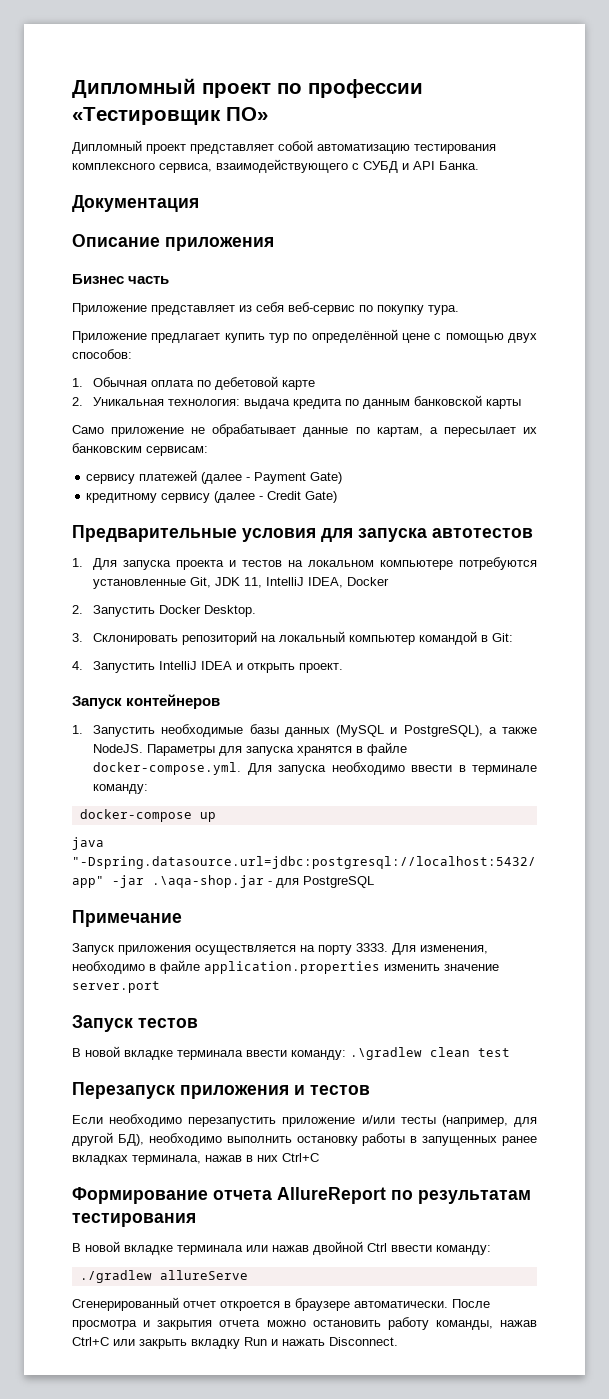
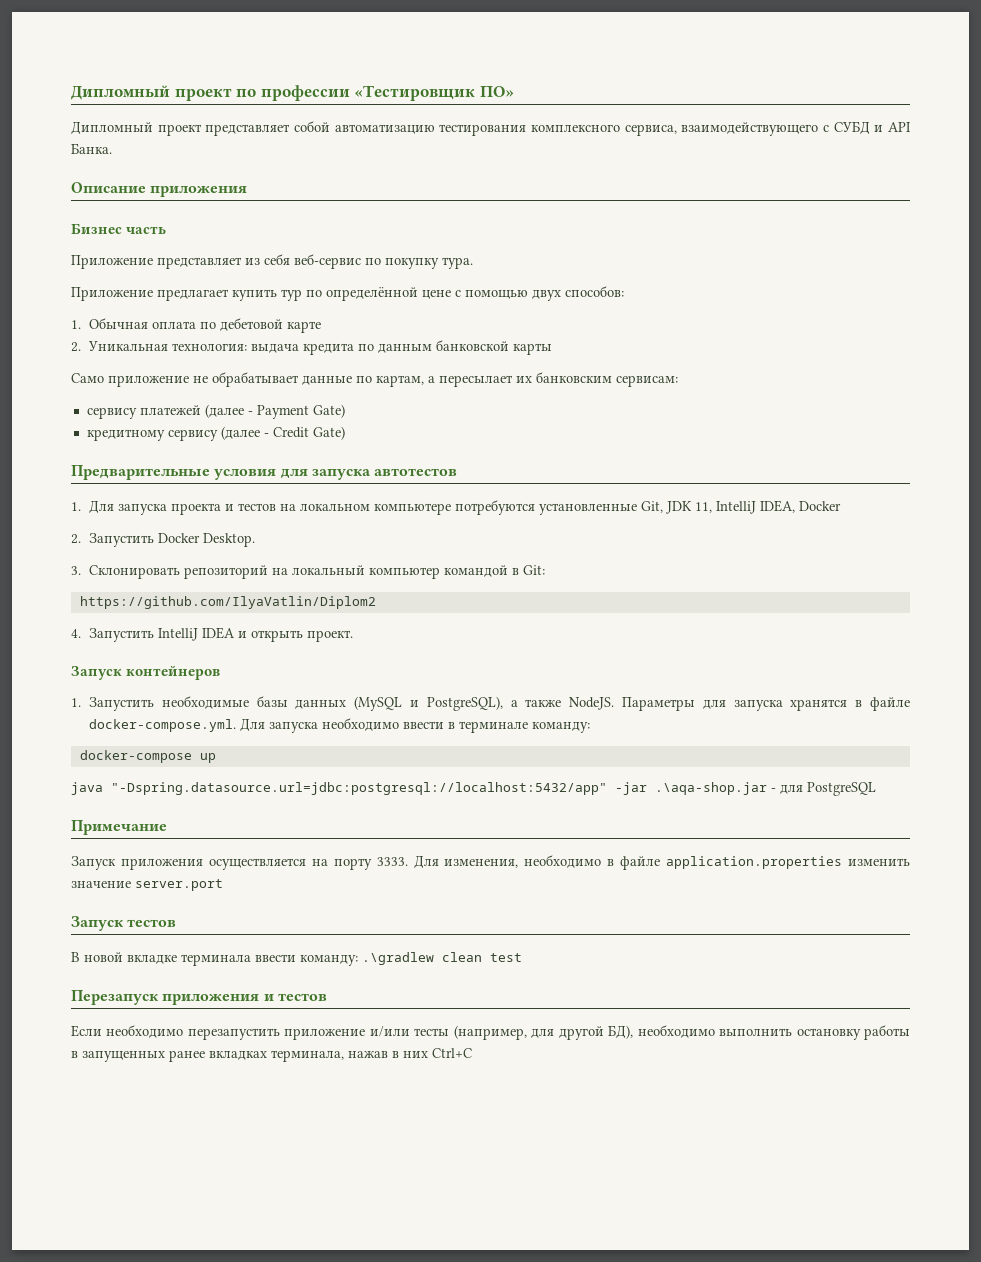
[72,195,199,212] // Документация -> (112, 148) none
(514, 637) none -> [79,596,376,609] // https://github.com/IlyaVatlin/Diplom2
[72,1187,531,1204] [72,1213,196,1227] [72,1241,491,1255] [79,1270,248,1283] [72,1297,490,1311] [72,1317,537,1330] [72,1337,398,1349] // Формирование отчета AllureReport по результатам тестирования // В новой вкладке терминала или нажав двойной Ctrl ввести команду: // ./gradlew allureServe // Сгенерированный отчет откроется в браузере автоматически. После просмотра и закрытия отчета можно остановить работу команды, нажав Ctrl+С или закрыть вкладку Run и нажать Disconnect. -> (472, 1053) none

